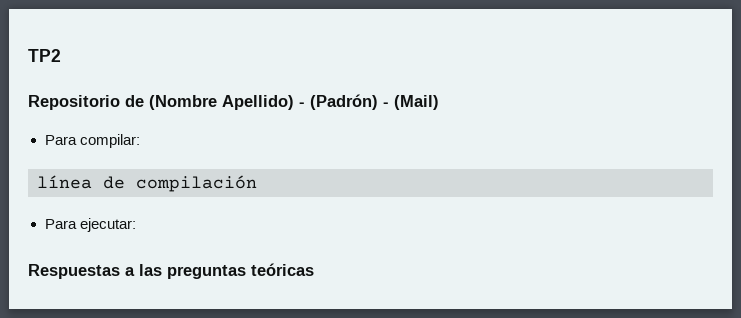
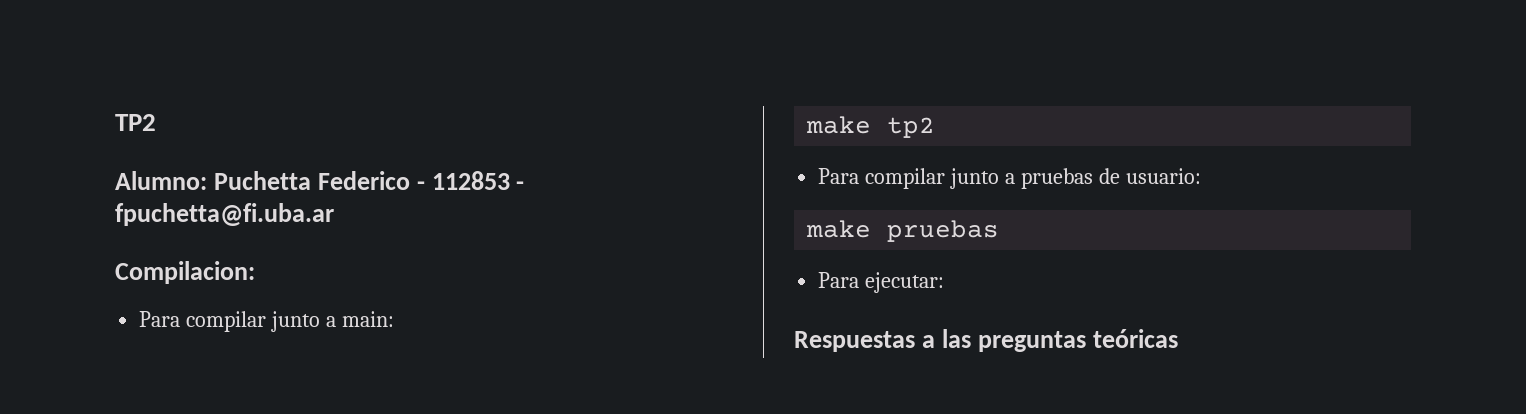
[28,94,439,110] [44,134,140,148] [37,175,257,192] Repositorio de (Nombre Apellido) - (Padrón) - (Mail) // Para compilar: // línea de compilación -> [115,171,525,190] [115,203,334,226] [115,261,255,284] [139,311,394,332] [806,116,936,138] [818,168,1201,189] [806,220,1000,242] Alumno: Puchetta Federico - 112853 - fpuchetta@fi.uba.ar // Compilacion: // Para compilar junto a main: // make tp2 // Para compilar junto a pruebas de usuario: // make pruebas

